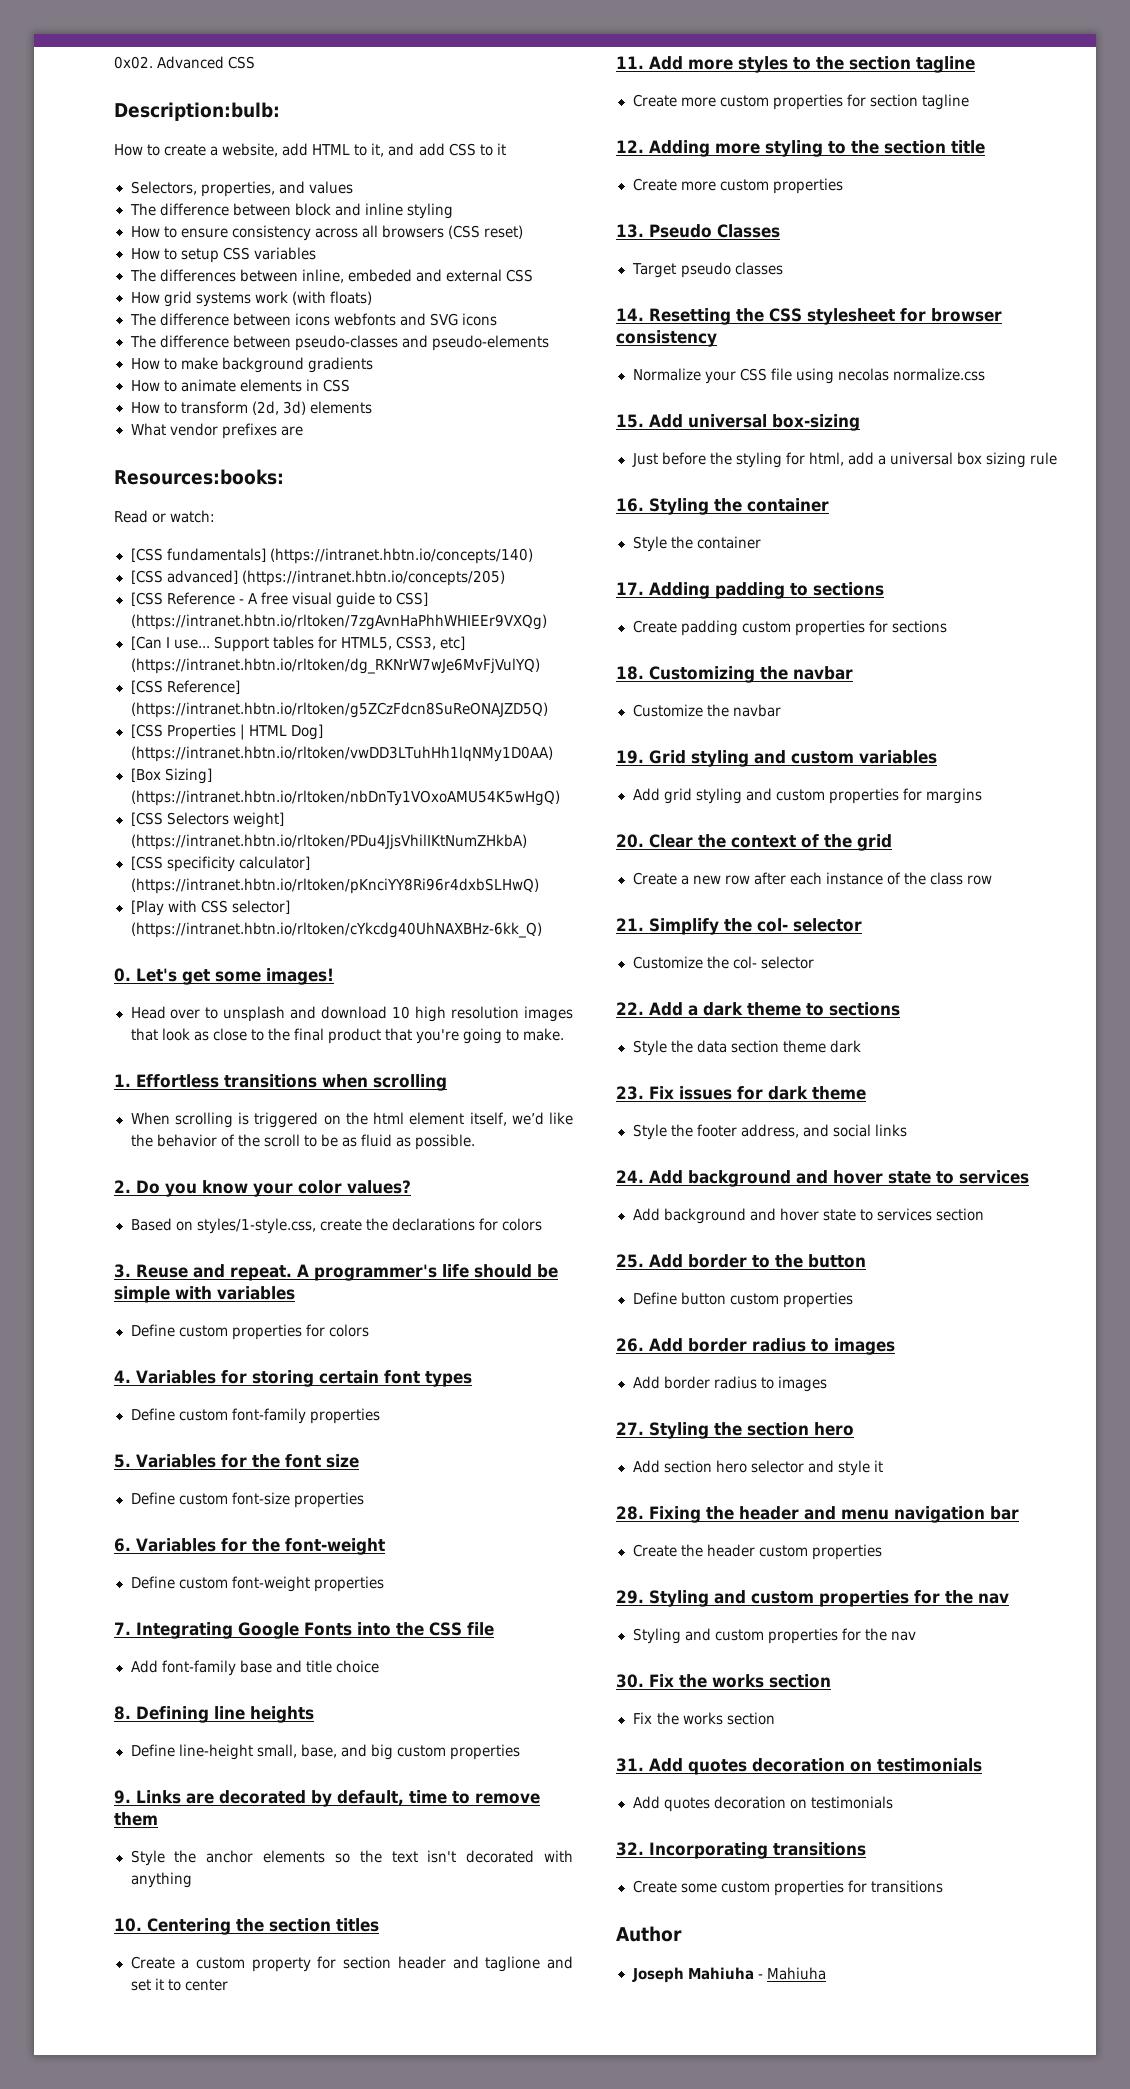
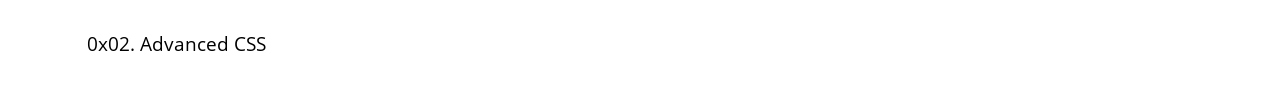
[114,102,280,121] [114,143,506,157] [130,181,353,197] [129,203,453,219] [130,225,523,241] [130,247,316,263] [129,269,533,283] [130,291,372,307] [129,313,497,326] [129,335,549,351] [130,357,373,373] [130,379,350,392] [130,401,372,415] [130,423,303,439] [114,469,284,485] [114,510,216,523] [130,548,533,564] [130,570,505,586] [130,592,428,608] [130,614,548,630] [130,636,465,652] [130,658,541,674] [130,680,240,694] [130,702,548,718] [130,724,323,740] [130,746,554,762] [130,768,212,784] [130,790,561,806] [130,812,284,828] [130,834,527,850] [130,856,310,872] [130,878,539,894] [130,900,290,916] [130,922,542,938] [114,968,334,985] [130,1006,573,1022] [130,1028,565,1044] [114,1074,447,1091] [130,1112,573,1128] [130,1134,476,1150] [114,1180,411,1197] [130,1218,542,1234] [114,1264,558,1281] [114,1286,295,1303] [130,1324,369,1340] [114,1370,472,1387] [130,1408,380,1424] [114,1454,359,1468] [130,1492,364,1508] [114,1538,385,1555] [130,1576,384,1592] [114,1622,494,1639] [130,1660,379,1676] [114,1706,314,1723] [130,1744,520,1760] [114,1790,540,1807] [114,1812,158,1826] [130,1850,573,1866] [130,1872,192,1888] [114,1918,379,1935] [130,1956,573,1972] [130,1978,228,1991] [616,56,975,73] [632,94,969,110] [616,140,985,157] [632,178,843,194] [616,224,780,238] [631,262,783,278] [616,308,1002,325] [616,330,717,347] [632,368,985,384] [616,414,860,431] [631,452,1058,468] [616,498,829,515] [632,536,761,552] [616,582,884,599] [632,620,947,636] [616,666,853,683] [632,704,781,717] [616,750,937,767] [632,788,982,804] [616,834,892,851] [632,872,992,885] [616,918,862,935] [632,956,814,969] [616,1002,900,1016] [632,1040,861,1056] [616,1086,866,1100] [632,1124,907,1140] [616,1170,1029,1187] [632,1208,984,1224] [616,1254,866,1268] [632,1292,853,1308] [616,1338,895,1355] [632,1376,827,1392] [616,1422,854,1439] [632,1460,883,1476] [616,1506,1019,1523] [632,1544,882,1560] [616,1590,1009,1607] [632,1628,916,1644] [616,1674,831,1688] [632,1712,775,1725] [616,1758,982,1775] [632,1796,893,1812] [616,1842,866,1859] [632,1880,943,1896] [616,1926,682,1942] [631,1967,826,1983] // Description:bulb: // How to create a website, add HTML to it, and add CSS to it // Selectors, properties, and values // The difference between block and inline styling // How to ensure consistency across all browsers (CSS reset) // How to setup CSS variables // The differences between inline, embeded and external CSS // How grid systems work (with floats) // The difference between icons webfonts and SVG icons // The difference between pseudo-classes and pseudo-elements // How to make background gradients // How to animate elements in CSS // How to transform (2d, 3d) elements // What vendor prefixes are // Resources:books: // Read or watch: // [CSS fundamentals] (https://intranet.hbtn.io/concepts/140) // [CSS advanced] (https://intranet.hbtn.io/concepts/205) // [CSS Reference - A free visual guide to CSS] (https://intranet.hbtn.io/rltoken/7zgAvnHaPhhWHIEEr9VXQg) // [Can I use... Support tables for HTML5, CSS3, etc] (https://intranet.hbtn.io/rltoken/dg_RKNrW7wJe6MvFjVulYQ) // [CSS Reference] (https://intranet.hbtn.io/rltoken/g5ZCzFdcn8SuReONAJZD5Q) // [CSS Properties | HTML Dog] (https://intranet.hbtn.io/rltoken/vwDD3LTuhHh1lqNMy1D0AA) // [Box Sizing] (https://intranet.hbtn.io/rltoken/nbDnTy1VOxoAMU54K5wHgQ) // [CSS Selectors weight] (https://intranet.hbtn.io/rltoken/PDu4JjsVhilIKtNumZHkbA) // [CSS specificity calculator] (https://intranet.hbtn.io/rltoken/pKnciYY8Ri96r4dxbSLHwQ) // [Play with CSS selector] (https://intranet.hbtn.io/rltoken/cYkcdg40UhNAXBHz-6kk_Q) // 0. Let's get some images! // Head over to unsplash and download 10 high resolution images that look as close to the final product that you're going to make. // 1. Effortless transitions when scrolling // When scrolling is triggered on the html element itself, we’d like the behavior of the scroll to be as fluid as possible. // 2. Do you know your color values? // Based on styles/1-style.css, create the declarations for colors // 3. Reuse and repeat. A programmer's life should be simple with variables // Define custom properties for colors // 4. Variables for storing certain font types // Define custom font-family properties // 5. Variables for the font size // Define custom font-size properties // 6. Variables for the font-weight // Define custom font-weight properties // 7. Integrating Google Fonts into the CSS file // Add font-family base and title choice // 8. Defining line heights // Define line-height small, base, and big custom properties // 9. Links are decorated by default, time to remove them // Style the anchor elements so the text isn't decorated with anything // 10. Centering the section titles // Create a custom property for section header and taglione and set it to center // 11. Add more styles to the section tagline // Create more custom properties for section tagline // 12. Adding more styling to the section title // Create more custom properties // 13. Pseudo Classes // Target pseudo classes // 14. Resetting the CSS stylesheet for browser consistency // Normalize your CSS file using necolas normalize.css // 15. Add universal box-sizing // Just before the styling for html, add a universal box sizing rule // 16. Styling the container // Style the container // 17. Adding padding to sections // Create padding custom properties for sections // 18. Customizing the navbar // Customize the navbar // 19. Grid styling and custom variables // Add grid styling and custom properties for margins // 20. Clear the context of the grid // Create a new row after each instance of the class row // 21. Simplify the col- selector // Customize the col- selector // 22. Add a dark theme to sections // Style the data section theme dark // 23. Fix issues for dark theme // Style the footer address, and social links // 24. Add background and hover state to services // Add background and hover state to services section // 25. Add border to the button // Define button custom properties // 26. Add border radius to images // Add border radius to images // 27. Styling the section hero // Add section hero selector and style it // 28. Fixing the header and menu navigation bar // Create the header custom properties // 29. Styling and custom properties for the nav // Styling and custom properties for the nav // 30. Fix the works section // Fix the works section // 31. Add quotes decoration on testimonials // Add quotes decoration on testimonials // 32. Incorporating transitions // Create some custom properties for transitions // Author // Joseph Mahiuha - Mahiuha -> (266, 44) none

